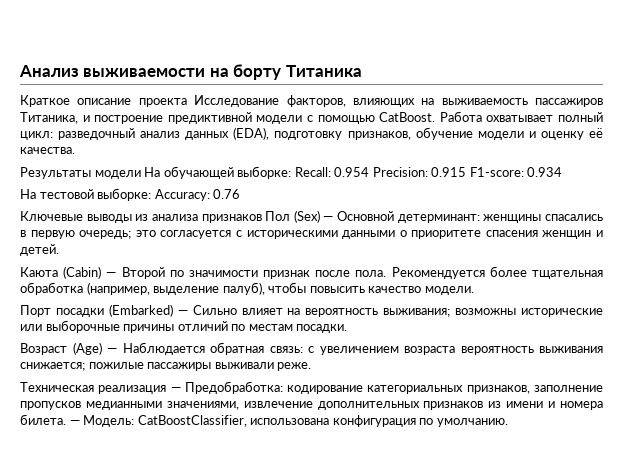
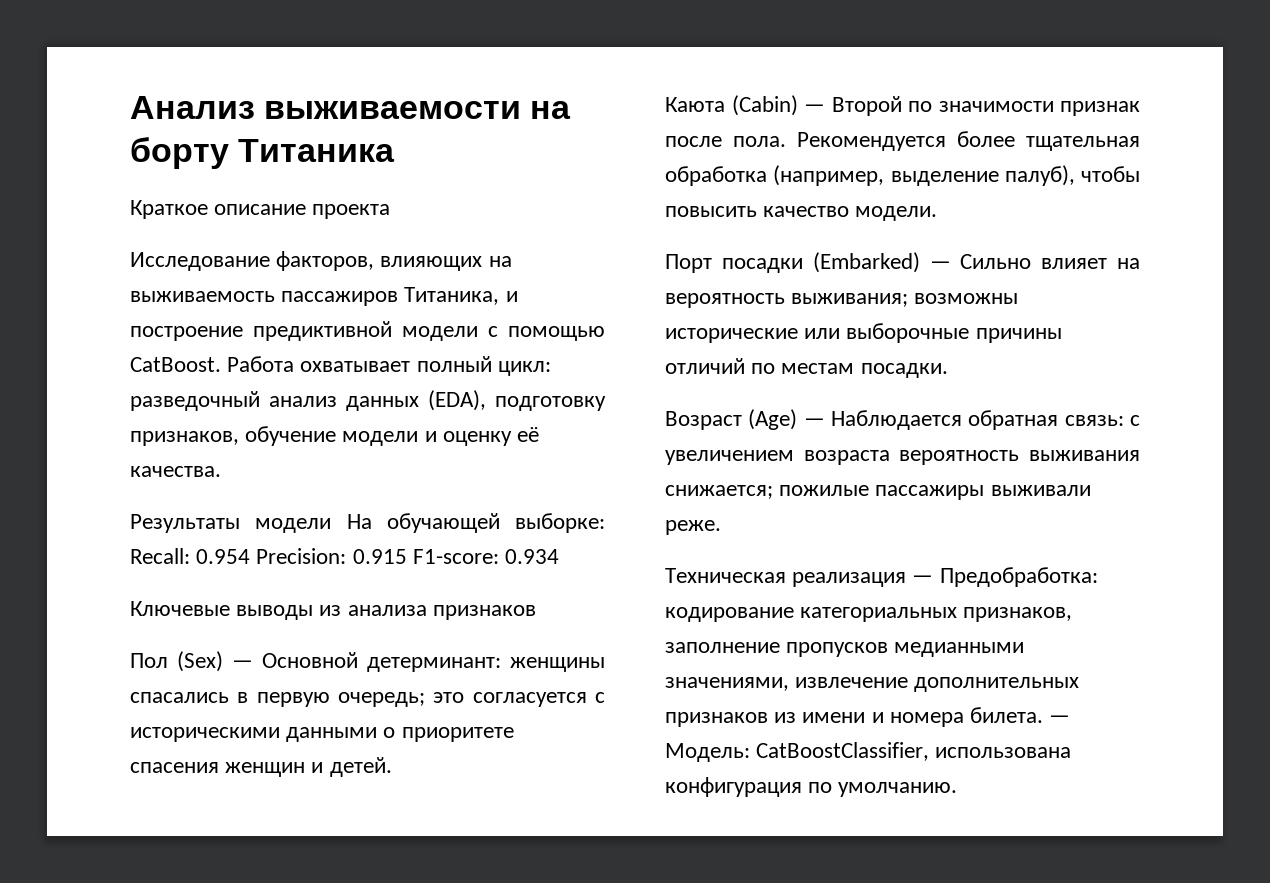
(187, 102) none -> (391, 211) //
[20,188,241,201] // На тестовой выборке: Accuracy: 0.76 -> (560, 556) none
(262, 218) none -> (536, 612) //

